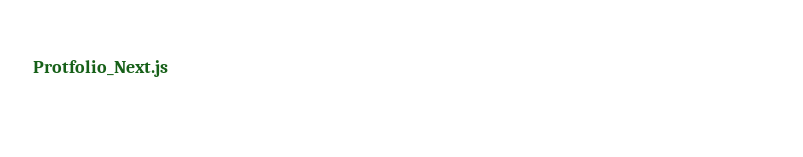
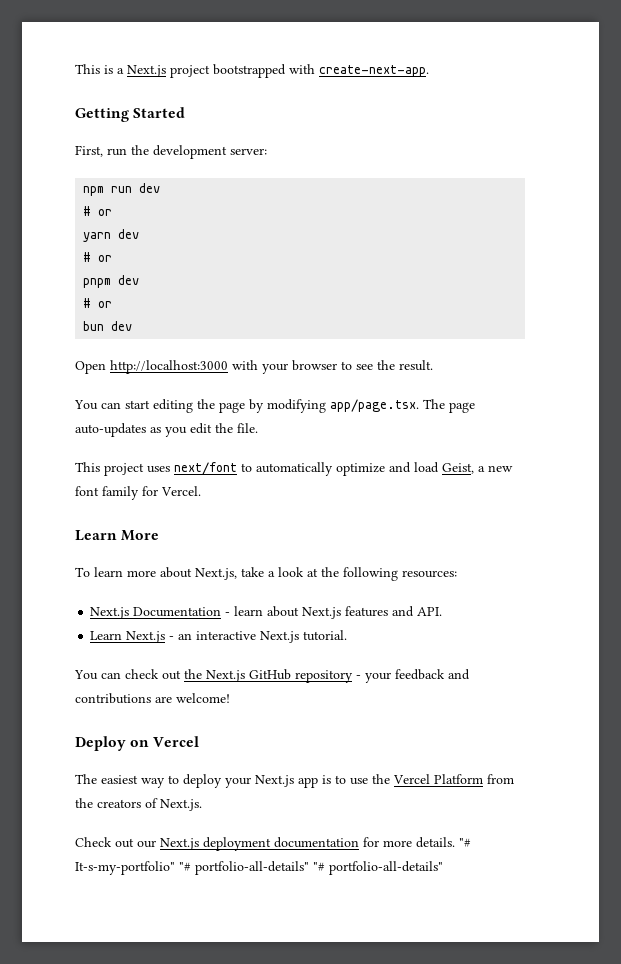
[33,60,168,77] Protfolio_Next.js -> [75,64,429,78] [75,107,186,122] [75,145,267,159] [83,183,161,196] [83,206,113,216] [83,229,140,242] [83,252,113,262] [83,275,140,288] [83,298,113,308] [83,321,133,331] [75,360,433,374] [74,399,475,413] [75,423,258,437] [75,462,513,476] [75,486,201,500] [75,530,160,541] [75,567,457,581] [90,606,443,619] [90,630,348,643] [74,669,470,683] [75,693,230,704] [75,736,200,751] [75,774,514,788] [75,798,202,811] [75,837,471,851] [75,861,443,875] This is a Next.js project bootstrapped with create-next-app. // Getting Started // First, run the development server: // npm run dev // # or // yarn dev // # or // pnpm dev // # or // bun dev // Open http://localhost:3000 with your browser to see the result. // You can start editing the page by modifying app/page.tsx. The page auto-updates as you edit the file. // This project uses next/font to automatically optimize and load Geist, a new font family for Vercel. // Learn More // To learn more about Next.js, take a look at the following resources: // Next.js Documentation - learn about Next.js features and API. // Learn Next.js - an interactive Next.js tutorial. // You can check out the Next.js GitHub repository - your feedback and contributions are welcome! // Deploy on Vercel // The easiest way to deploy your Next.js app is to use the Vercel Platform from the creators of Next.js. // Check out our Next.js deployment documentation for more details. "# It-s-my-portfolio" "# portfolio-all-details" "# portfolio-all-details"

